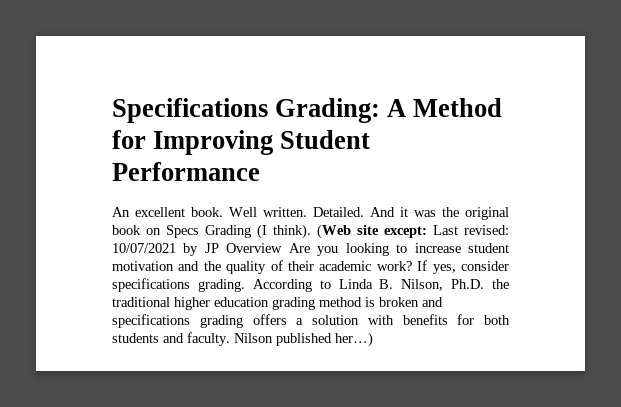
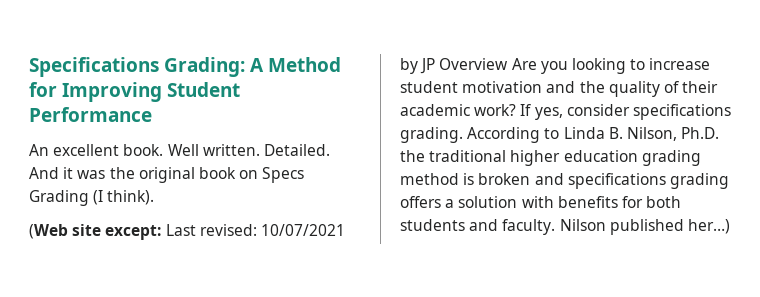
(311, 231) none -> (155, 197) //

